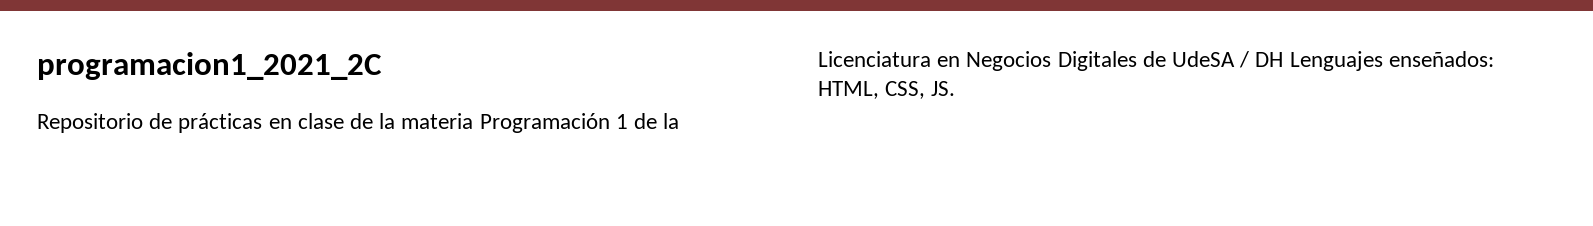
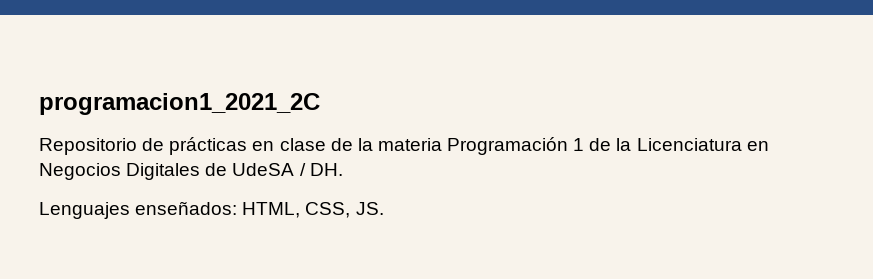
[1255,52,1284,67] DH -> [309,163,343,176] DH. //

